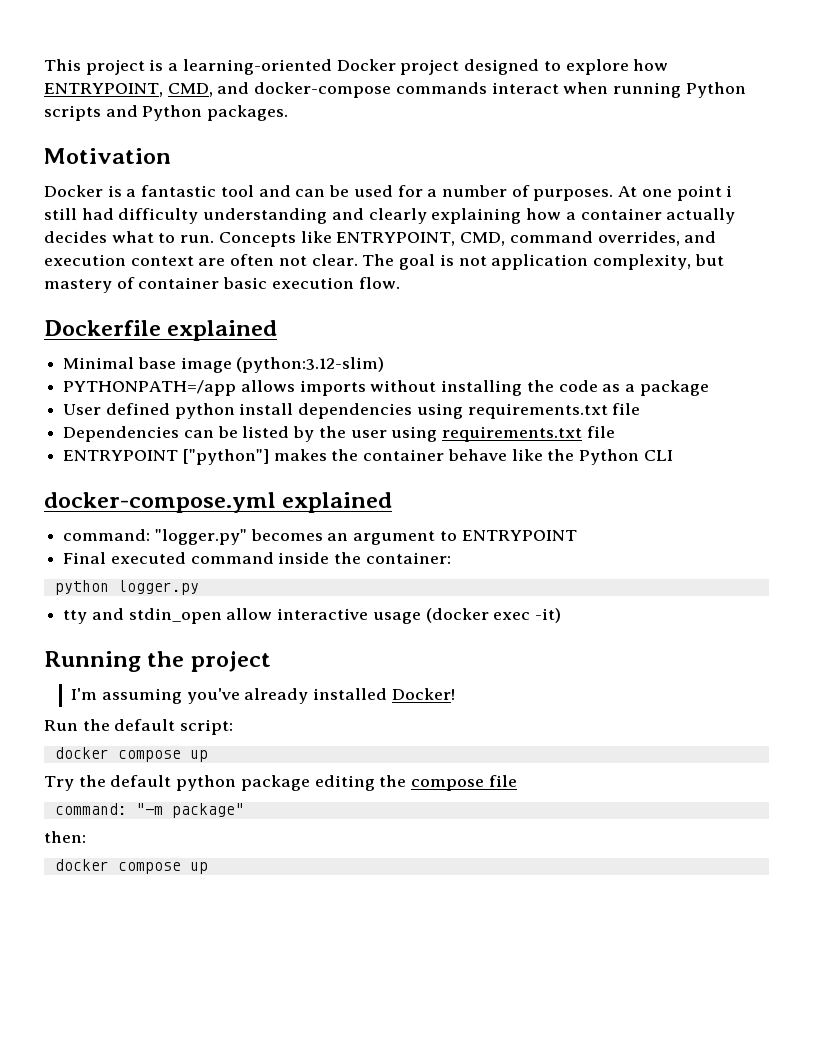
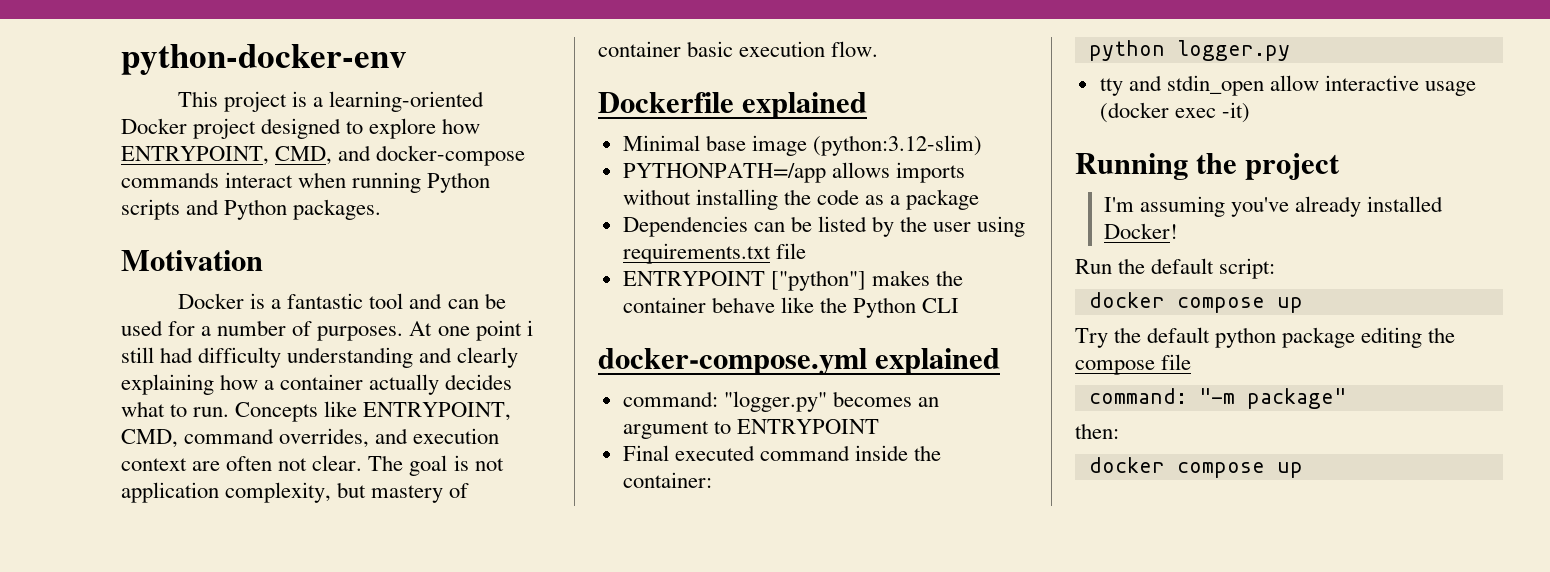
(44, 65) none -> [121,44,407,75] python-docker-env //
[63,403,641,419] // User defined python install dependencies using requirements.txt file -> (980, 199) none

